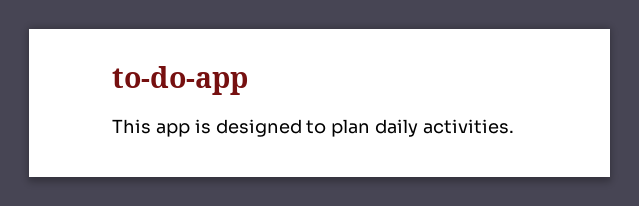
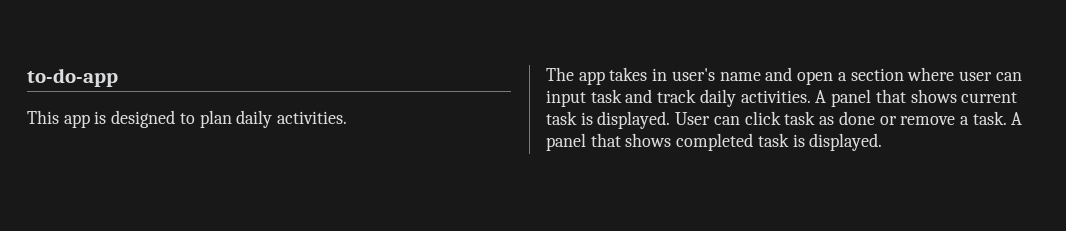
(515, 126) none -> [546,67,1022,85] [546,89,1018,107] [546,111,1023,129] [546,133,883,151] // The app takes in user's name and open a section where user can input task and track daily activities. A panel that shows current task is displayed. User can click task as done or remove a task. A panel that shows completed task is displayed.

